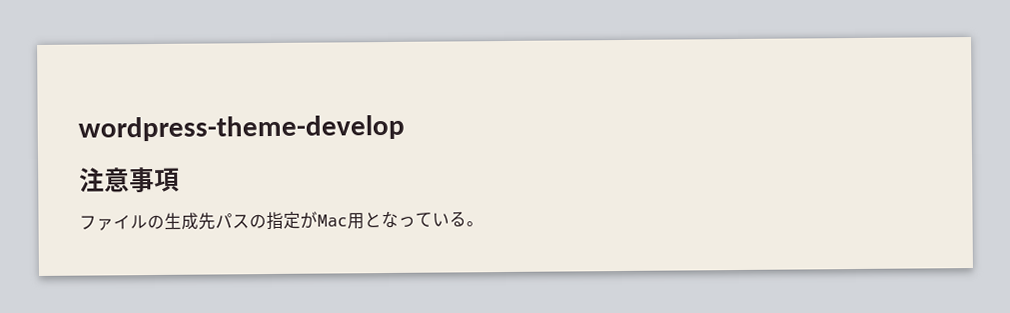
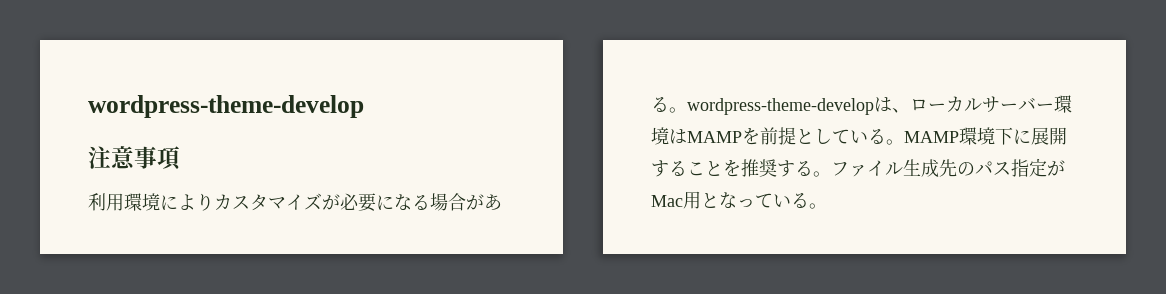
[79,212,267,231] ファイルの生成先パスの -> [88,193,502,212] [651,95,1072,115] [651,127,1067,145] [651,159,1011,177] 利用環境によりカスタマイズが必要になる場合がある。wordpress-theme-developは、ローカルサーバー環境はMAMPを前提としている。MAMP環境下に展開することを推奨する。ファイル生成先のパス

